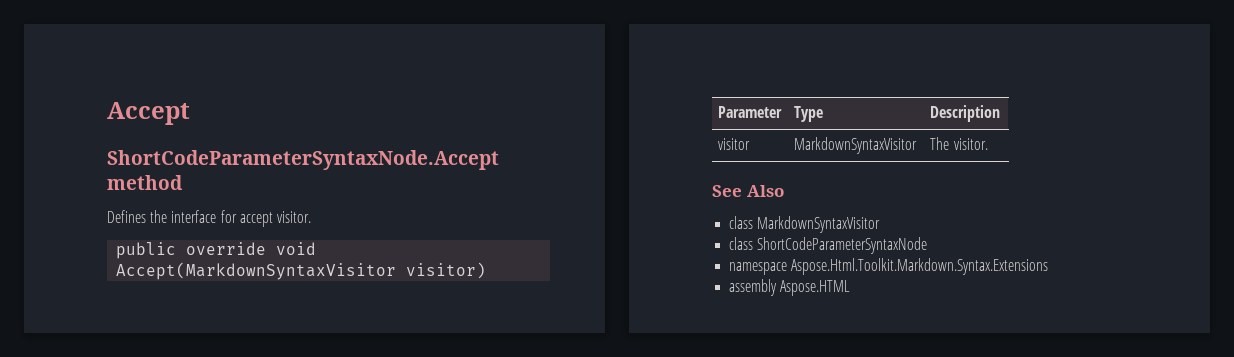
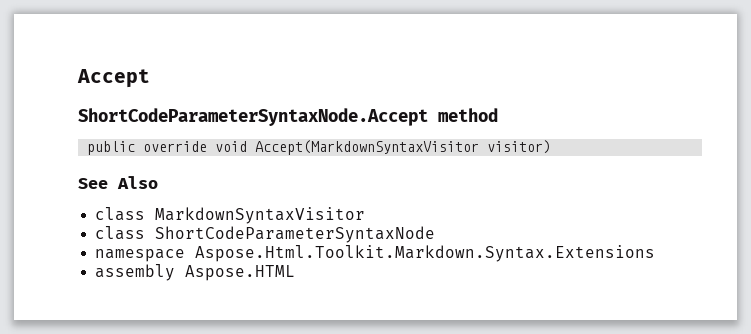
[107,210,311,227] // Defines the interface for accept visitor. -> (498, 115) none
[718,106,783,118] [794,106,824,122] [930,105,1001,122] [718,138,751,150] [794,137,918,154] [930,137,988,150] // Parameter | Type | Description // visitor | MarkdownSyntaxVisitor | The visitor. -> (552, 147) none

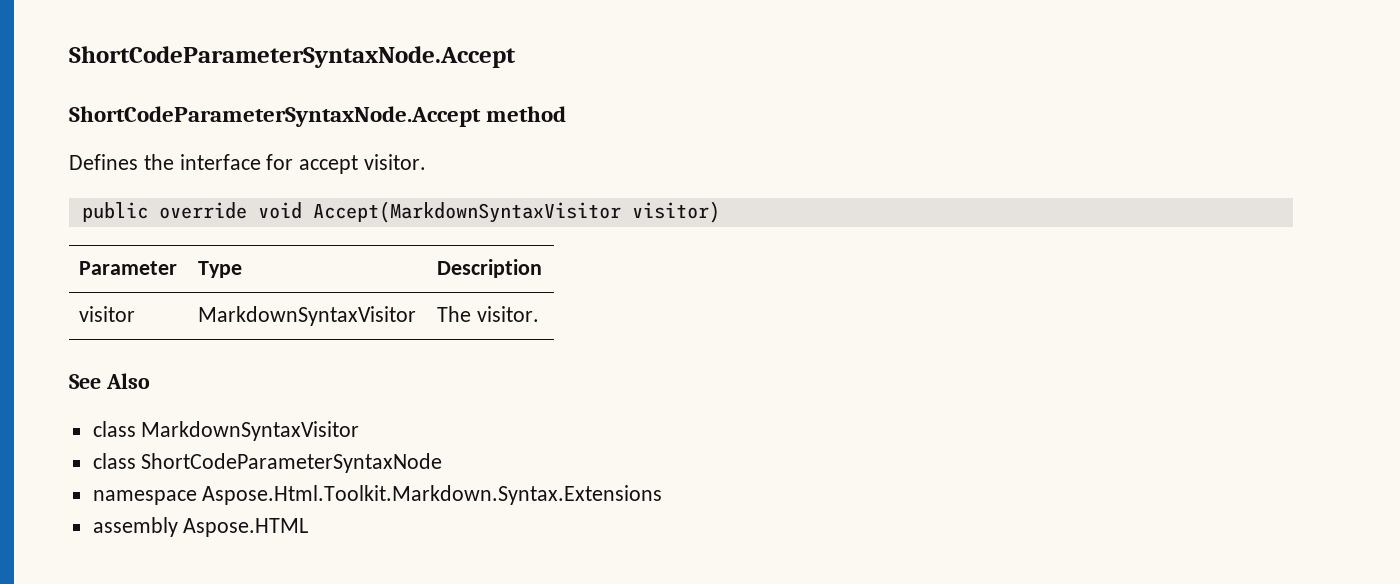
[77,69,150,88] Accept -> [69,46,516,68] ShortCodeParameterSyntaxNode.Accept
(498, 115) none -> [69,154,427,174] // Defines the interface for accept visitor.
(552, 147) none -> [79,261,178,275] [198,261,243,278] [437,259,543,278] [79,306,136,322] [198,306,417,326] [437,306,539,322] // Parameter | Type | Description // visitor | MarkdownSyntaxVisitor | The visitor.

